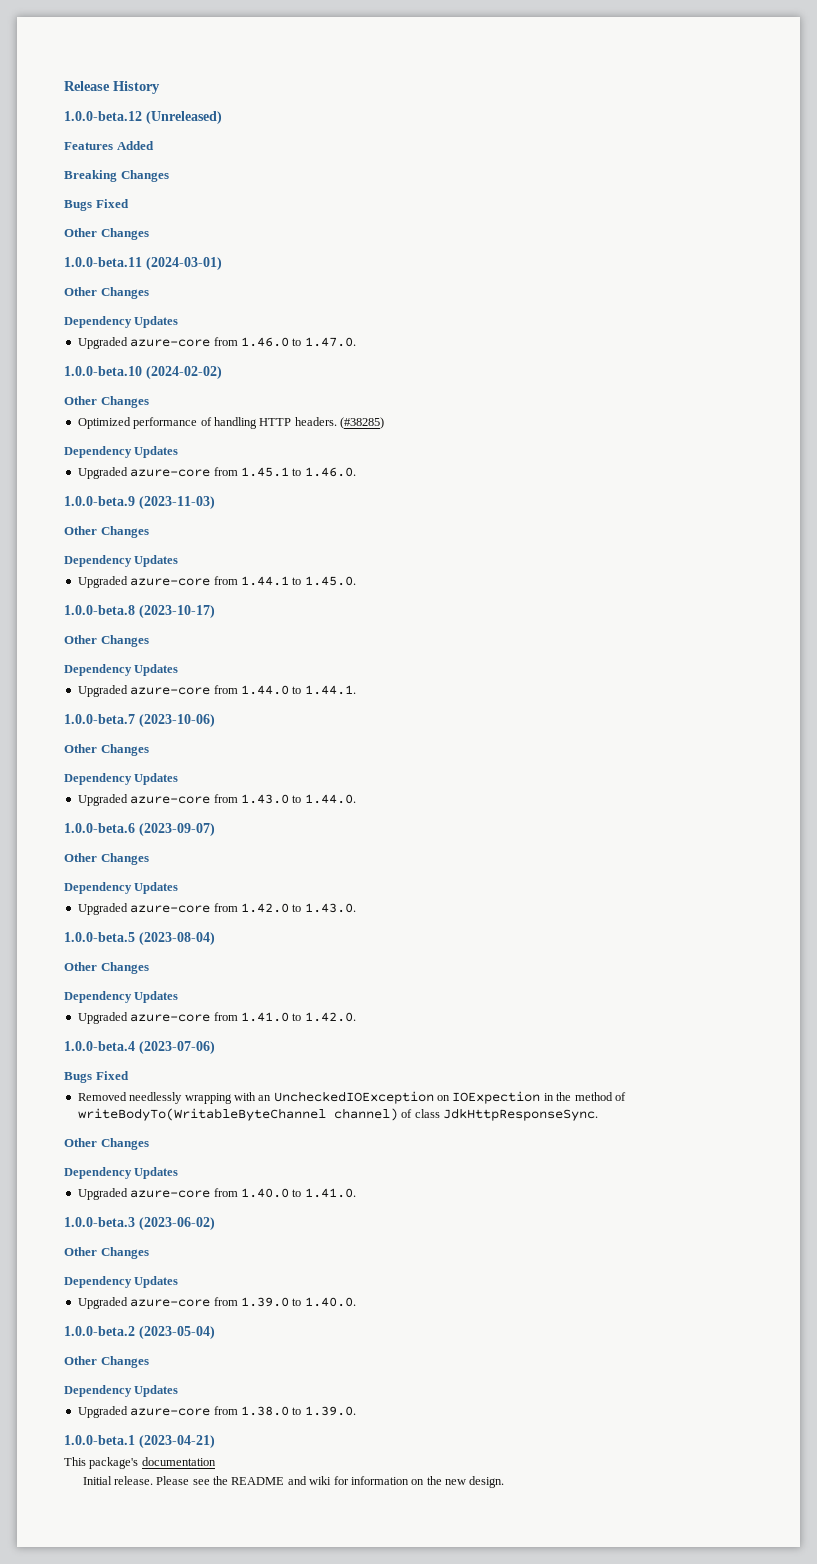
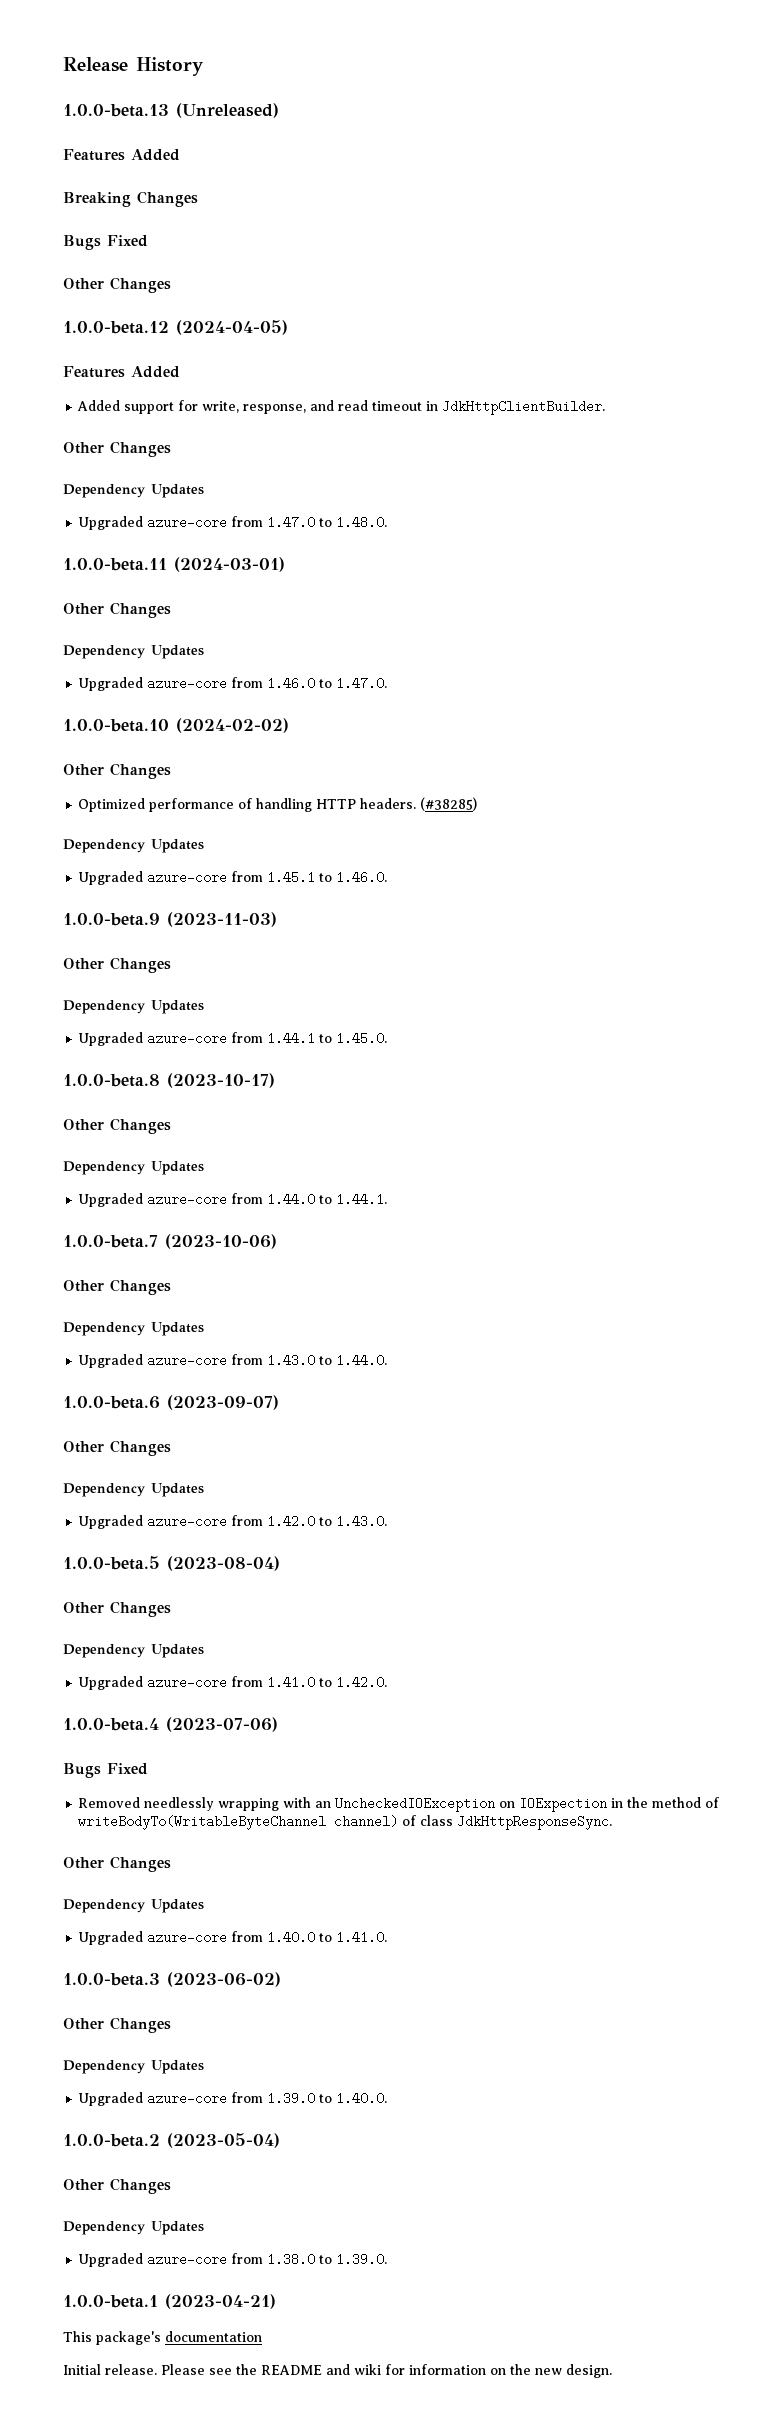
[64,111,142,121] 1.0.0-beta.12 -> [63,104,169,117] 1.0.0-beta.13
(149, 234) none -> [63,320,288,335] [63,366,180,378] [77,400,606,415] [63,441,171,457] [63,484,204,498] [78,516,388,530] // 1.0.0-beta.12 (2024-04-05) // Features Added // Added support for write, response, and read timeout in JdkHttpClientBuilder. // Other Changes // Dependency Updates // Upgraded azure-core from 1.47.0 to 1.48.0.

